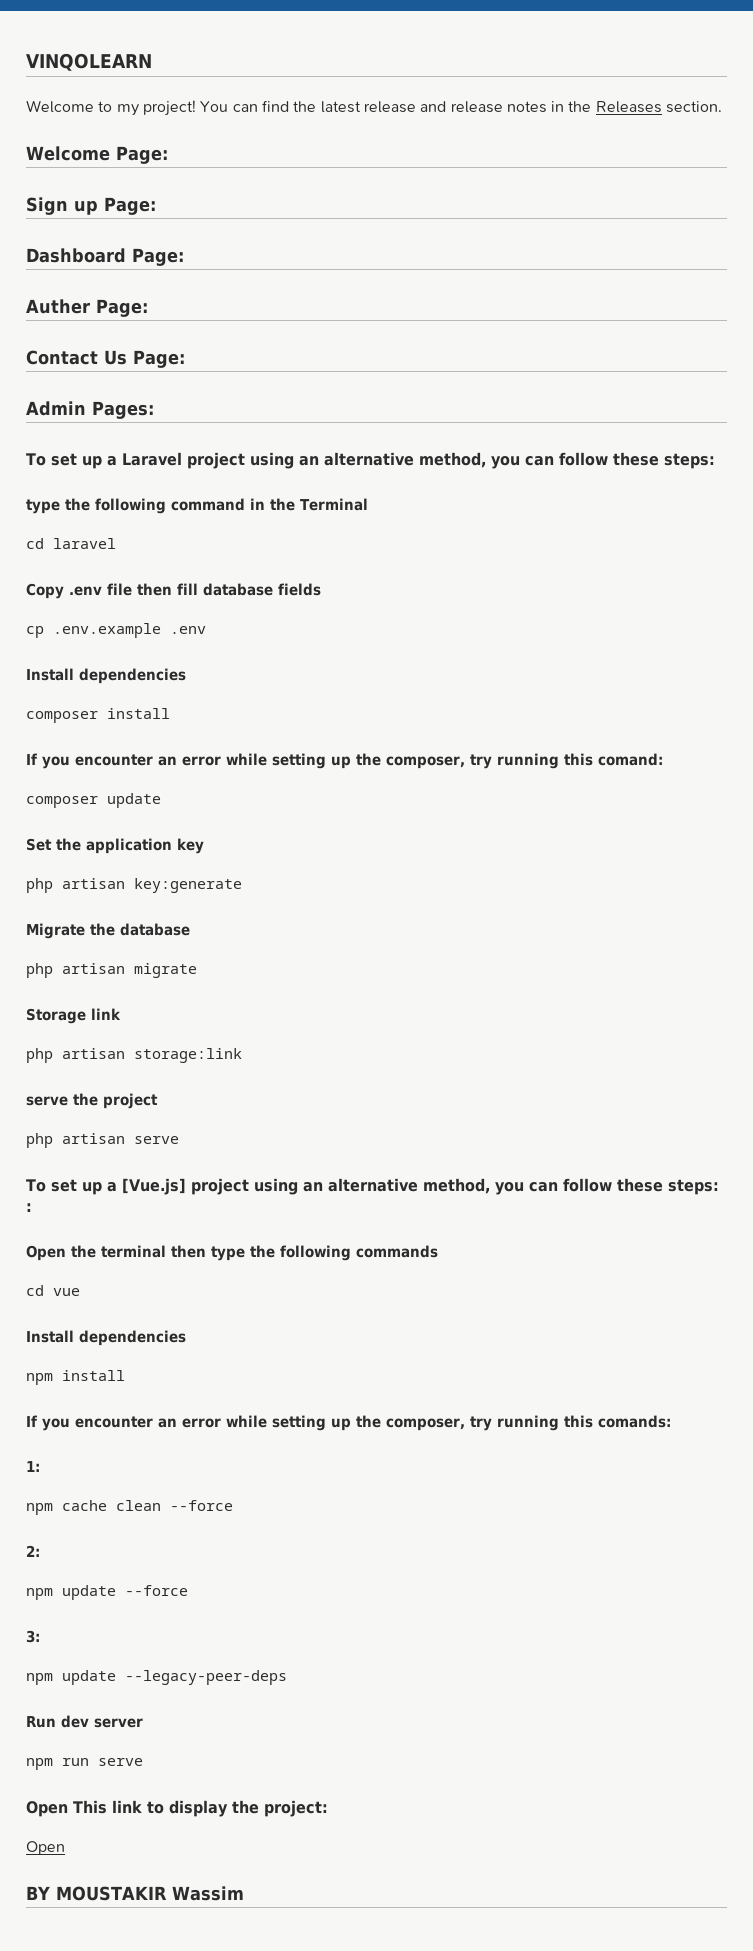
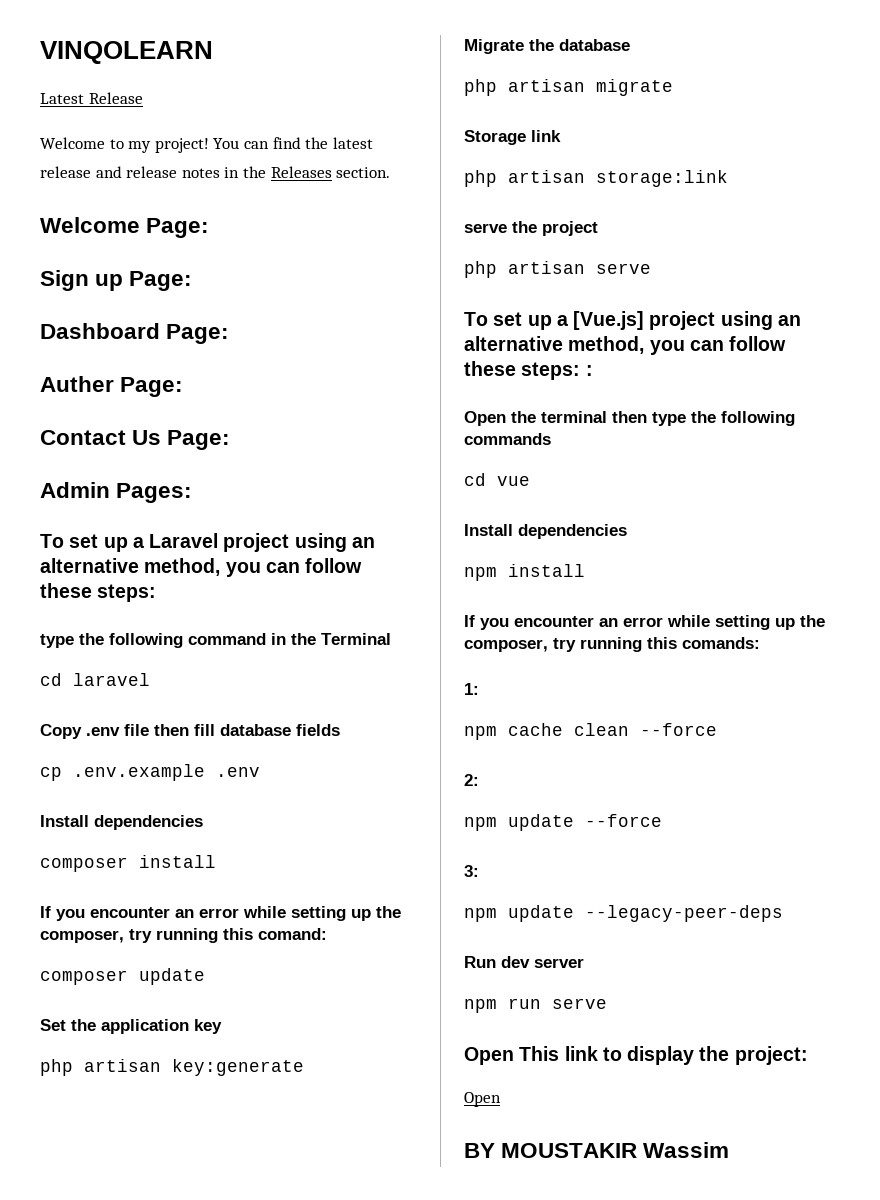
(152, 62) none -> [40,92,143,104] // Latest Release

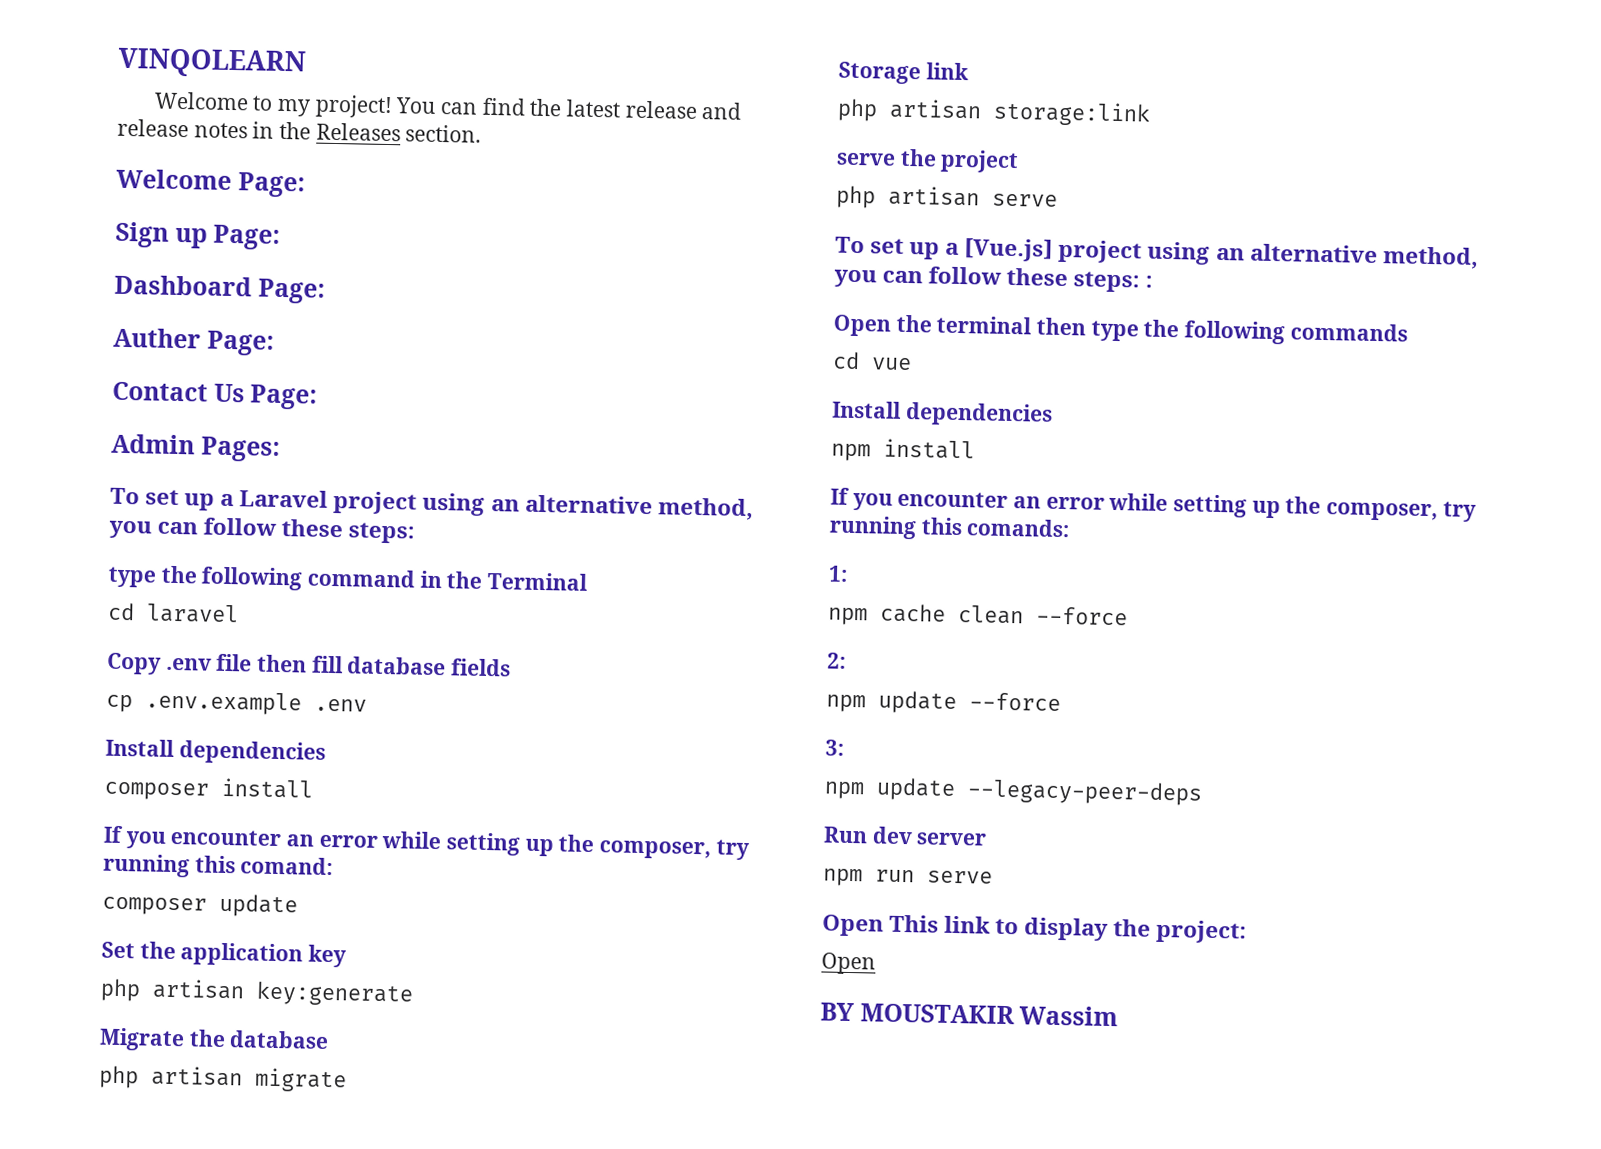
[40,92,143,104] // Latest Release -> (306, 63) none

